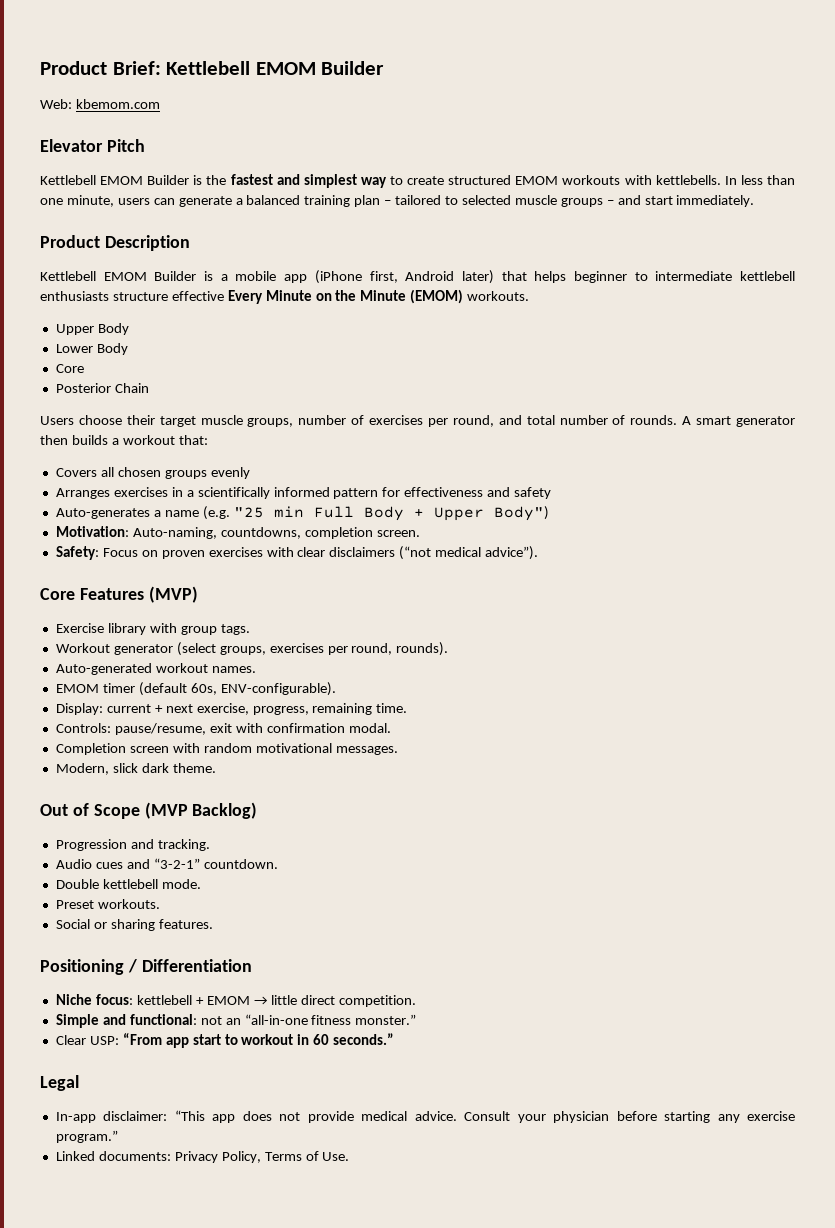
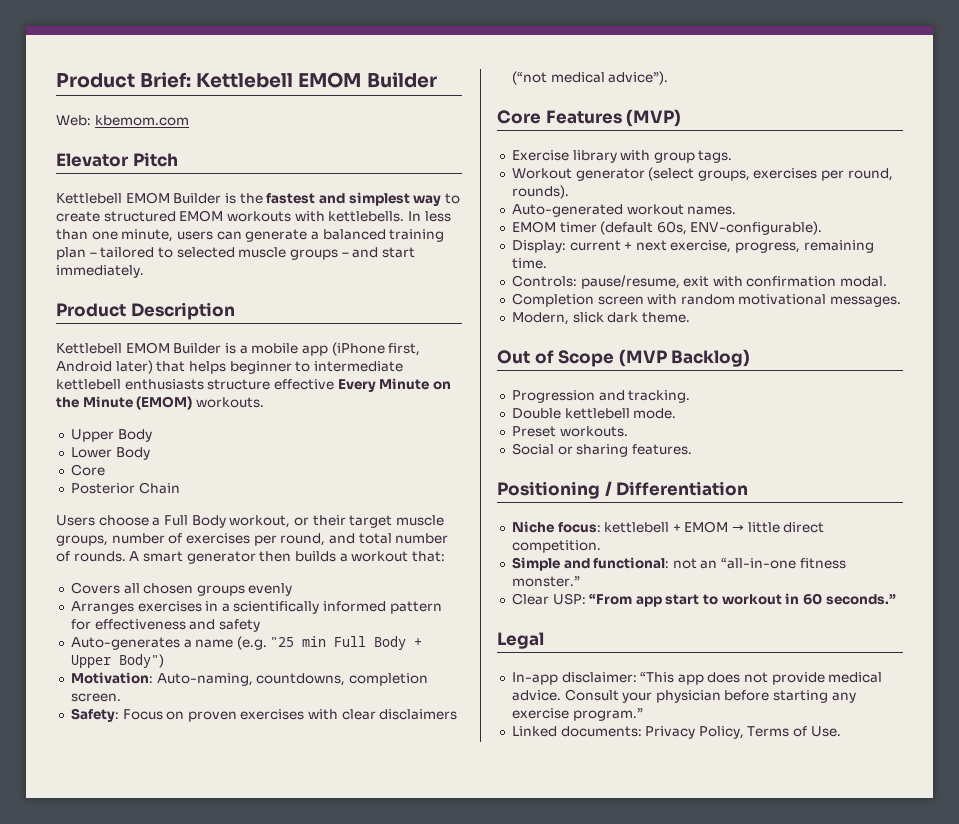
(122, 420) none -> [152,515,309,528] a Full Body workout, or
[55,858,278,869] // Audio cues and “3-2-1” countdown. -> (691, 396) none

